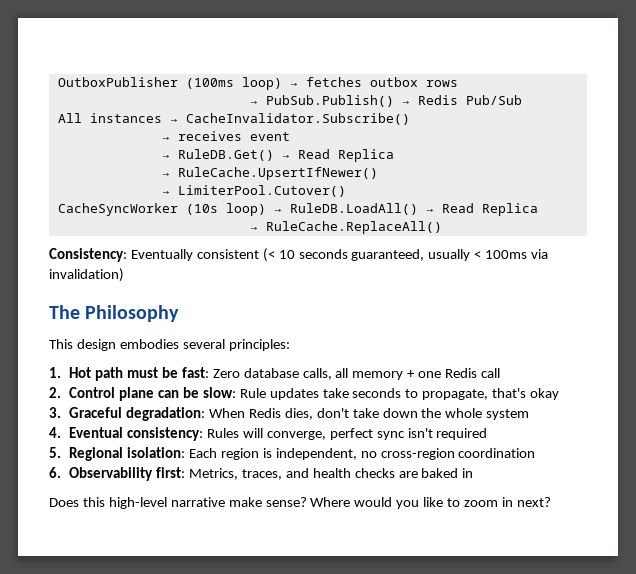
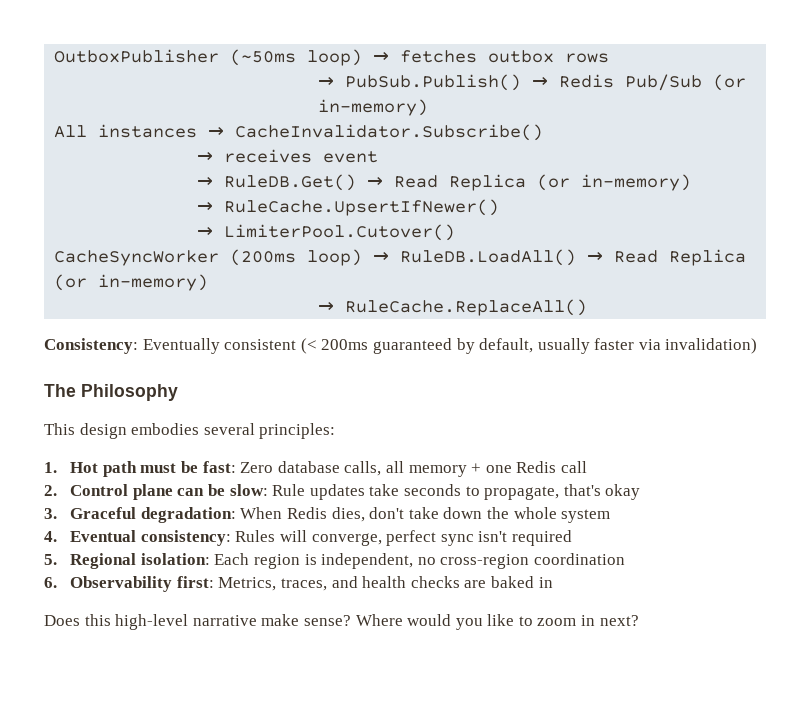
[185,78,234,89] (100ms -> [230,49,297,66] (~50ms
(522, 100) none -> [713,74,747,91] [318,99,429,116] (or in-memory)
(394, 155) none -> [537,174,692,191] (or in-memory)
[185,204,218,215] (10s -> [230,249,297,266] (200ms
(538, 209) none -> [54,274,209,291] (or in-memory)
[278,249,528,261] 10 seconds guaranteed, usually < 100ms -> [321,338,635,354] 200ms guaranteed by default, usually faster

